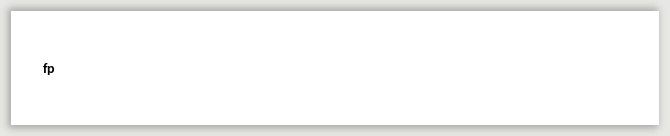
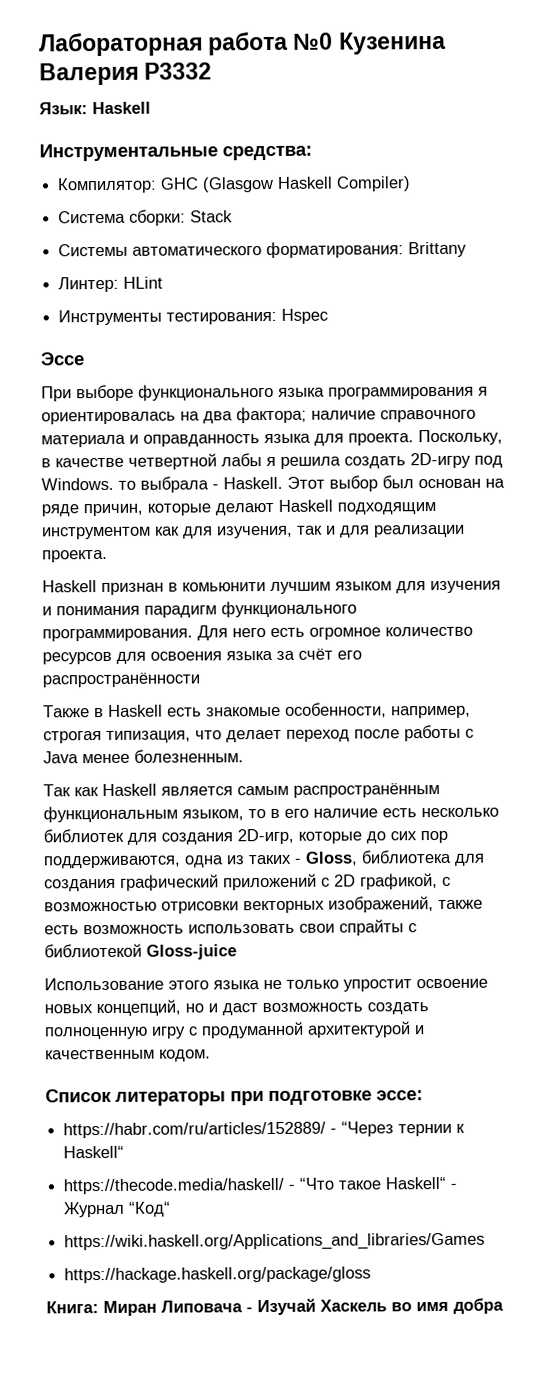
[43,63,55,75] fp -> [39,31,446,57] [39,62,213,86] [39,101,151,115] [39,143,312,162] [57,176,412,194] [58,209,234,226] [58,241,468,259] [58,276,164,293] [58,308,329,326] [40,352,85,366] [41,383,488,402] [41,406,476,425] [41,429,503,448] [41,452,503,470] [41,475,505,493] [41,499,436,517] [42,524,465,540] [42,549,108,563] [42,580,501,596] [42,600,357,618] [42,625,473,642] [42,648,362,665] [42,672,200,688] [43,702,471,719] [43,724,474,744] [43,749,244,764] [43,783,440,798] [43,805,499,823] [43,828,448,845] [43,849,485,869] [44,873,451,892] [44,896,483,914] [44,919,417,936] [44,943,237,960] [44,977,488,992] [44,999,429,1017] [44,1021,425,1040] [45,1049,211,1062] [45,1088,423,1106] [63,1121,466,1139] [63,1145,125,1159] [63,1176,458,1195] [64,1201,172,1218] [64,1232,486,1252] [64,1266,372,1284] [46,1297,504,1317] Лабораторная работа №0 Кузенина Валерия P3332 // Язык: Haskell // Инструментальные средства: // Компилятор: GHC (Glasgow Haskell Compiler) // Система сборки: Stack // Системы автоматического форматирования: Brittany // Линтер: HLint // Инструменты тестирования: Hspec // Эссе // При выборе функционального языка программирования я ориентировалась на два фактора; наличие справочного материала и оправданность языка для проекта. Поскольку, в качестве четвертной лабы я решила создать 2D-игру под Windows. то выбрала - Haskell. Этот выбор был основан на ряде причин, которые делают Haskell подходящим инструментом как для изучения, так и для реализации проекта. // Haskell признан в комьюнити лучшим языком для изучения и понимания парадигм функционального программирования. Для него есть огромное количество ресурсов для освоения языка за счёт его распространённости // Также в Haskell есть знакомые особенности, например, строгая типизация, что делает переход после работы с Java менее болезненным. // Так как Haskell является самым распространённым функциональным языком, то в его наличие есть несколько библиотек для создания 2D-игр, которые до сих пор поддерживаются, одна из таких - Gloss, библиотека для создания графический приложений с 2D графикой, с возможностью отрисовки векторных изображений, также есть возможность использовать свои спрайты с библиотекой Gloss-juice // Использование этого языка не только упростит освоение новых концепций, но и даст возможность создать полноценную игру с продуманной архитектурой и качественным кодом. // Список литераторы при подготовке эссе: // https://habr.com/ru/articles/152889/ - “Через тернии к Haskell“ // https://thecode.media/haskell/ - “Что такое Haskell“ - Журнал “Код“ // https://wiki.haskell.org/Applications_and_libraries/Games // https://hackage.haskell.org/package/gloss // Книга: Миран Липовача - Изучай Хаскель во имя добра

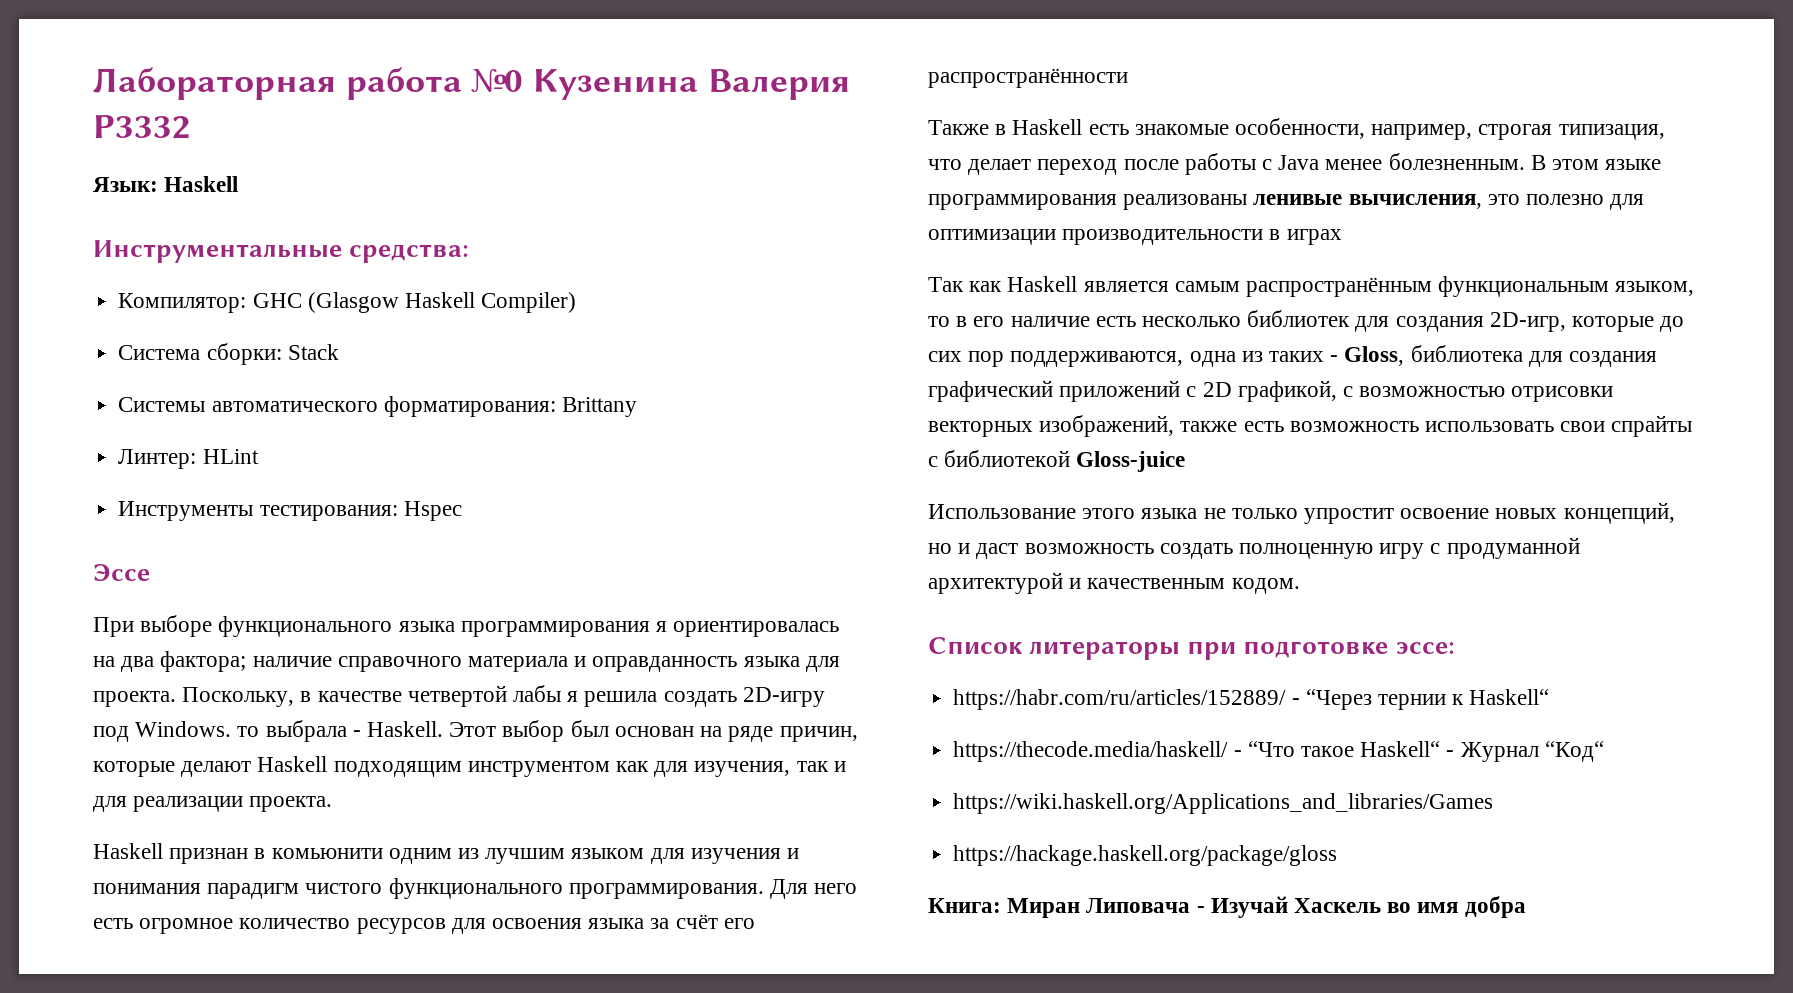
[128,453,217,470] четвертной -> [407,685,507,707] четвертой
(266, 587) none -> [388,848,480,864] одним из
(217, 611) none -> [305,883,383,894] чистого
(244, 756) none -> [1530,155,1662,170] [928,194,1645,210] [928,229,1342,245] В этом языке программирования реализованы ленивые вычисления, это полезно для оптимизации производительности в играх

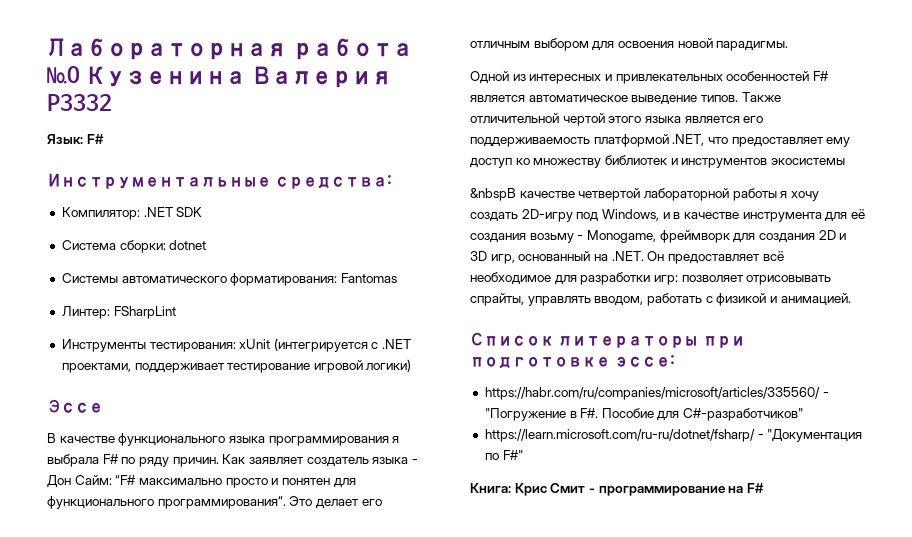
[164,176,239,192] Haskell -> [86,134,104,144] F#
[252,292,577,313] GHC (Glasgow Haskell Compiler) -> [143,207,203,217] .NET SDK
[287,344,339,360] Stack -> [169,240,207,250] dotnet
[561,397,637,417] Brittany -> [340,273,397,283] Fantomas
[202,449,259,464] HLint -> [113,306,176,319] FSharpLint
[403,501,462,521] Hspec -> [239,338,412,352] [61,359,412,373] xUnit (интегрируется с .NET проектами, поддерживает тестирование игровой логики)
[93,615,213,637] При выборе -> [47,433,115,443] В качестве
[673,621,840,637] [93,651,840,672] [93,685,825,707] [93,720,858,742] [93,756,846,777] [93,796,333,812] [93,843,800,864] [93,878,858,899] [93,914,755,934] [928,68,1128,88] [928,118,1665,140] [928,153,1662,175] [928,194,1645,210] [928,229,1342,245] [928,276,1695,297] [928,310,1685,332] [928,345,1658,367] [928,380,1614,402] [928,415,1693,437] [928,450,1186,472] [928,502,1675,524] [928,537,1580,559] [928,572,1300,594] ориентировалась на два фактора; наличие справочного материала и оправданность языка для проекта. Поскольку, в качестве четвертой лабы я решила создать 2D-игру под Windows. то выбрала - Haskell. Этот выбор был основан на ряде причин, которые делают Haskell подходящим инструментом как для изучения, так и для реализации проекта. // Haskell признан в комьюнити одним из лучшим языком для изучения и понимания парадигм чистого функционального программирования. Для него есть огромное количество ресурсов для освоения языка за счёт его распространённости // Также в Haskell есть знакомые особенности, например, строгая типизация, что делает переход после работы с Java менее болезненным. В этом языке программирования реализованы ленивые вычисления, это полезно для оптимизации производительности в играх // Так как Haskell является самым распространённым функциональным языком, то в его наличие есть несколько библиотек для создания 2D-игр, которые до сих пор поддерживаются, одна из таких - Gloss, библиотека для создания графический приложений с 2D графикой, с возможностью отрисовки векторных изображений, также есть возможность использовать свои спрайты с библиотекой Gloss-juice // Использование этого языка не только упростит освоение новых концепций, но и даст возможность создать полноценную игру с продуманной архитектурой и качественным кодом. -> [47,454,418,467] [47,475,356,488] [47,496,382,509] [470,38,789,51] [470,71,829,84] [470,92,781,105] [470,113,764,126] [470,134,851,147] [470,155,845,168] [470,188,819,201] [470,209,865,222] [470,230,847,243] [470,251,784,264] [470,272,832,285] [470,293,851,306] выбрала F# по ряду причин. Как заявляет создатель языка - Дон Сайм: “F# максимально просто и понятен для функционального программирования“. Это делает его отличным выбором для освоения новой парадигмы. // Одной из интересных и привлекательных особенностей F# является автоматическое выведение типов. Также отличительной чертой этого языка является его поддерживаемость платформой .NET, что предоставляет ему доступ ко множеству библиотек и инструментов экосистемы // &nbspВ качестве четвертой лабораторной работы я хочу создать 2D-игру под Windows, и в качестве инструмента для её создания возьму - Monogame, фреймворк для создания 2D и 3D игр, основанный на .NET. Он предоставляет всё необходимое для разработки игр: позволяет отрисовывать спрайты, управлять вводом, работать с физикой и анимацией.
[953,689,1550,710] [953,741,1604,762] [953,793,1494,814] [953,845,1338,866] [928,896,1526,918] https://habr.com/ru/articles/152889/ - “Через тернии к Haskell“ // https://thecode.media/haskell/ - “Что такое Haskell“ - Журнал “Код“ // https://wiki.haskell.org/Applications_and_libraries/Games // https://hackage.haskell.org/package/gloss // Книга: Миран Липовача - Изучай Хаскель во имя добра -> [484,387,829,400] [484,408,804,421] [484,429,863,442] [484,450,523,460] [470,483,764,496] https://habr.com/ru/companies/microsoft/articles/335560/ - "Погружение в F#. Пособие для C#-разработчиков" // https://learn.microsoft.com/ru-ru/dotnet/fsharp/ - "Документация по F#" // Книга: Крис Смит - программирование на F#

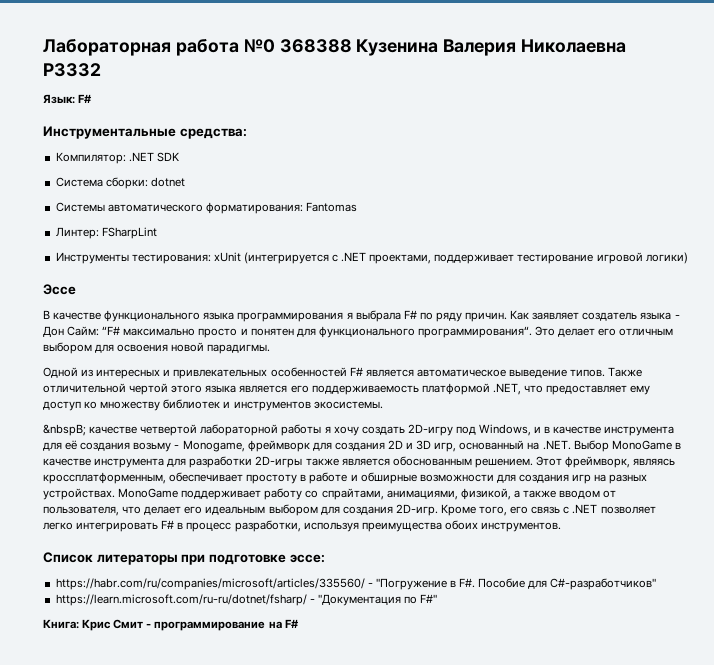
(80, 75) none -> [279,39,352,53] 368388
(392, 77) none -> [521,39,627,53] Николаевна
[770,158,845,165] [470,188,516,201] экосистемы // &nbspВ -> [313,401,383,409] [43,424,86,436] экосистемы. // &nbspВ;
[647,251,784,264] [470,272,832,285] [470,293,851,306] Он предоставляет всё необходимое для разработки игр: позволяет отрисовывать спрайты, управлять вводом, работать с физикой и анимацией. -> [573,440,681,452] [43,456,676,468] [43,472,648,484] [43,488,617,500] [43,504,656,516] [43,520,561,532] Выбор MonoGame в качестве инструмента для разработки 2D-игры также является обоснованным решением. Этот фреймворк, являясь кроссплатформенным, обеспечивает простоту в работе и обширные возможности для создания игр на разных устройствах. MonoGame поддерживает работу со спрайтами, анимациями, физикой, а также вводом от пользователя, что делает его идеальным выбором для создания 2D-игр. Кроме того, его связь с .NET позволяет легко интегрировать F# в процесс разработки, используя преимущества обоих инструментов.

